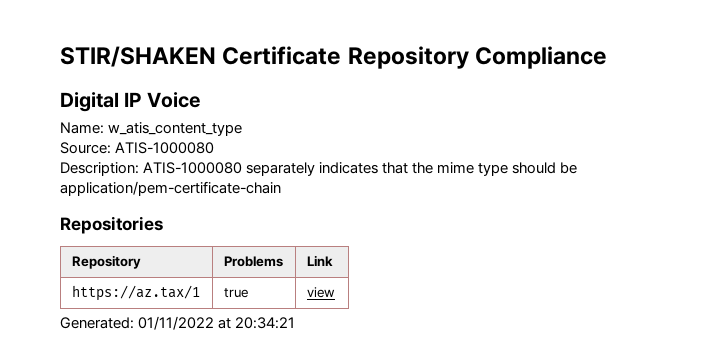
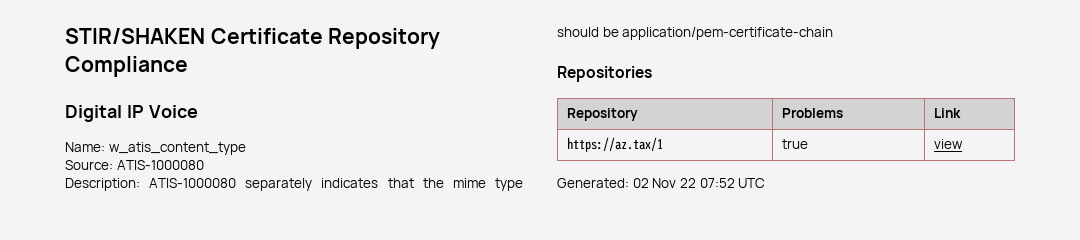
[138,316,296,330] 01/11/2022 at 20:34:21 -> [632,178,766,188] 02 Nov 22 07:52 UTC

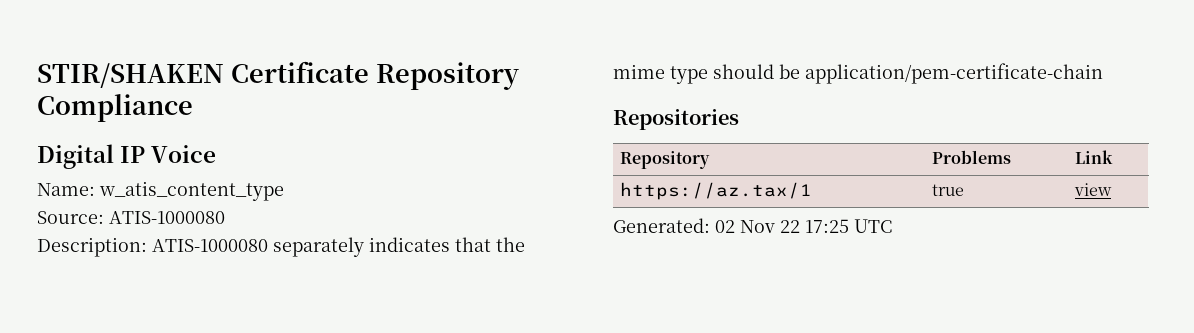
[699,178,735,188] 07:52 -> [805,219,849,233] 17:25

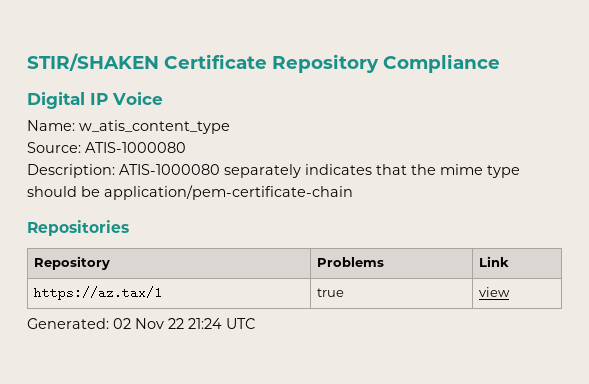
[805,219,849,233] 17:25 -> [188,318,222,329] 21:24

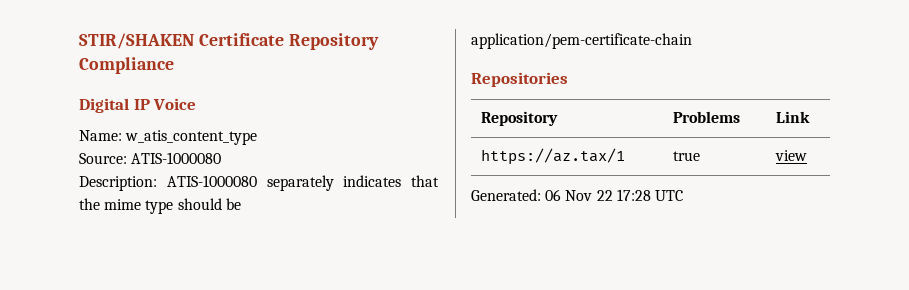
[113,318,131,329] 02 -> [545,189,562,201] 06
[188,318,222,329] 21:24 -> [616,189,651,201] 17:28

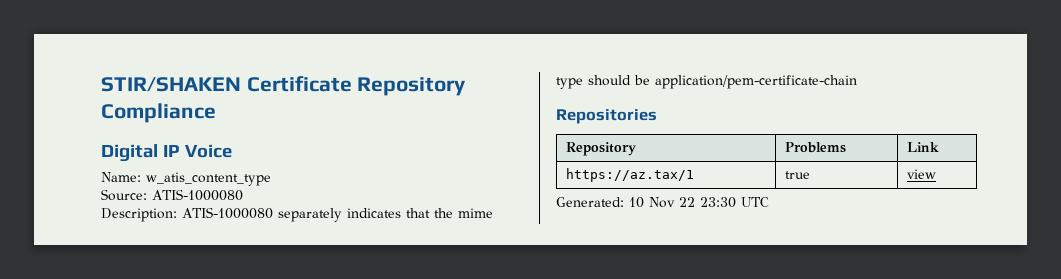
[545,189,562,201] 06 -> [629,197,644,208] 10
[616,189,651,201] 17:28 -> [700,197,736,208] 23:30

